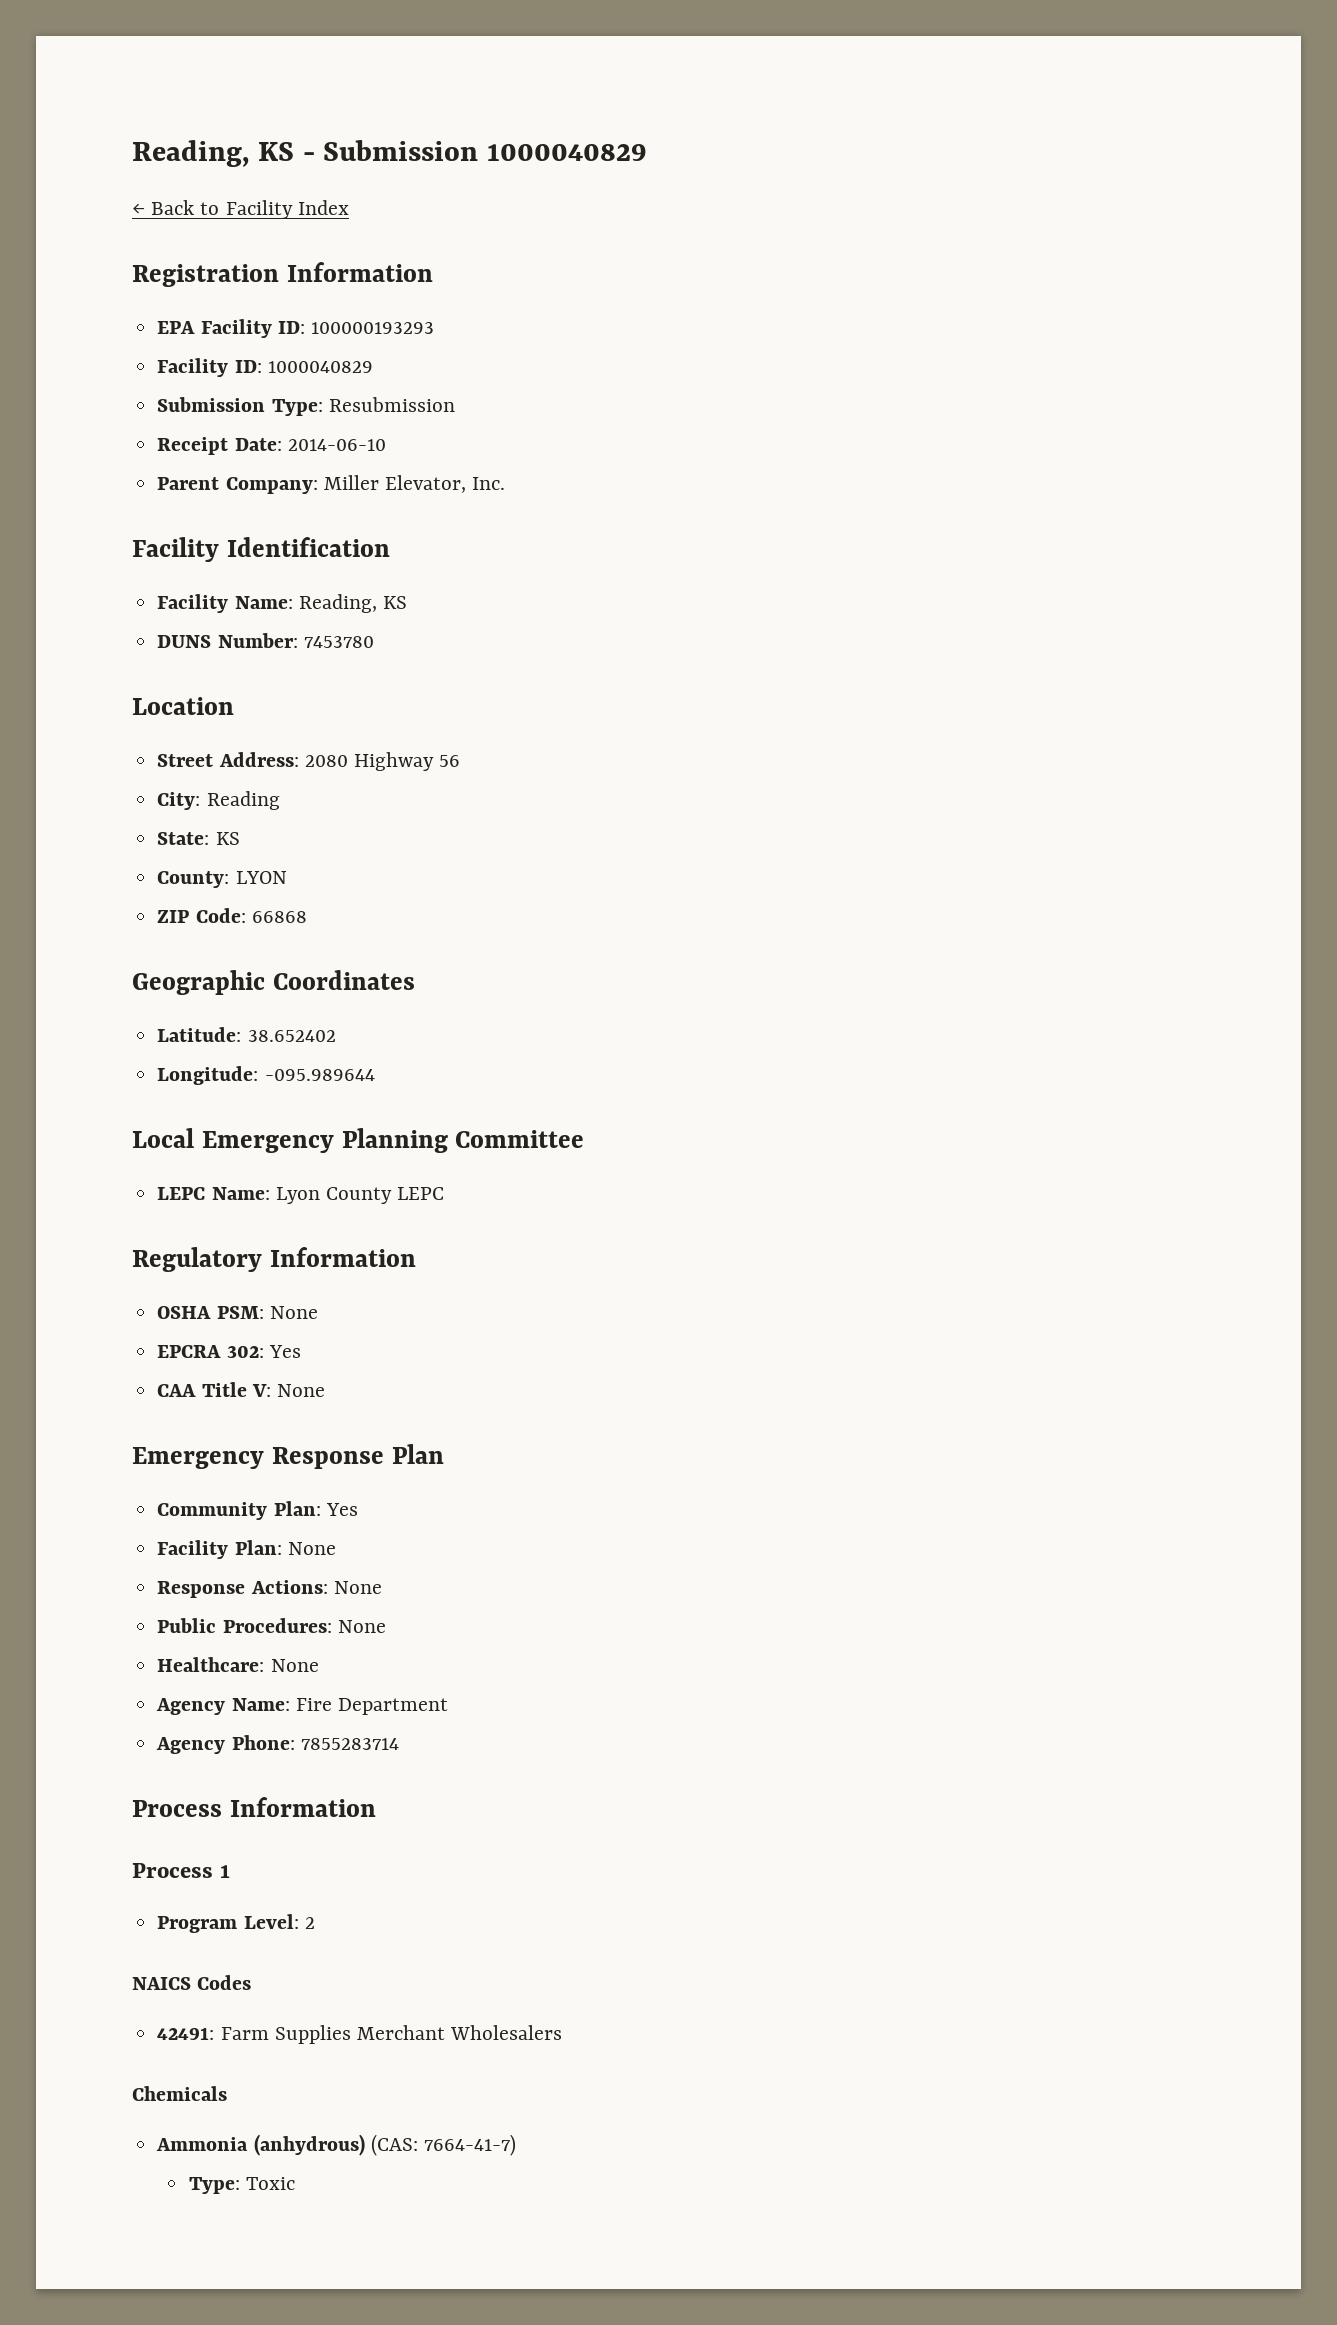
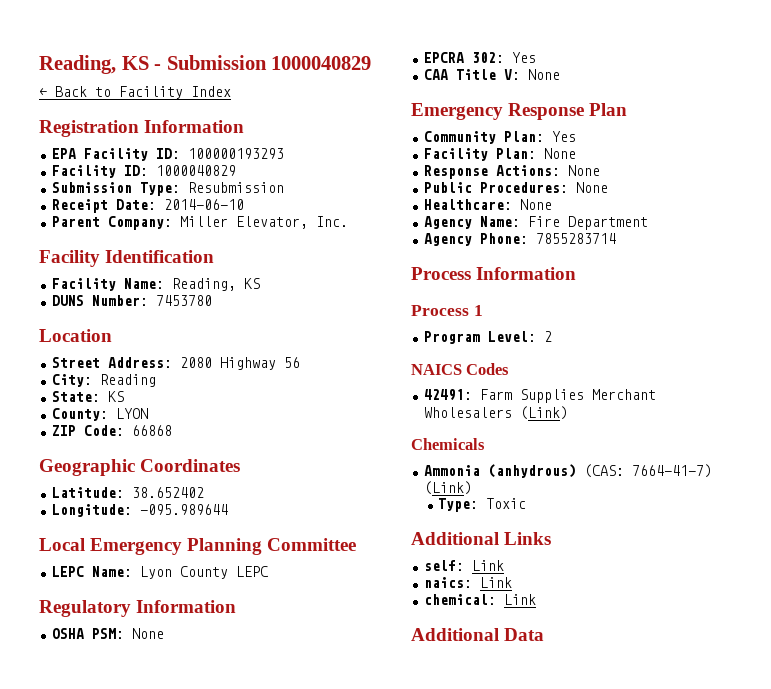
(563, 2032) none -> [519,406,568,420] (Link)
(516, 2145) none -> [423,481,472,495] (Link)
(296, 2183) none -> [411,532,552,545] [423,560,504,571] [423,577,512,588] [423,594,536,605] [411,628,545,641] // Additional Links // self: Link // naics: Link // chemical: Link // Additional Data

